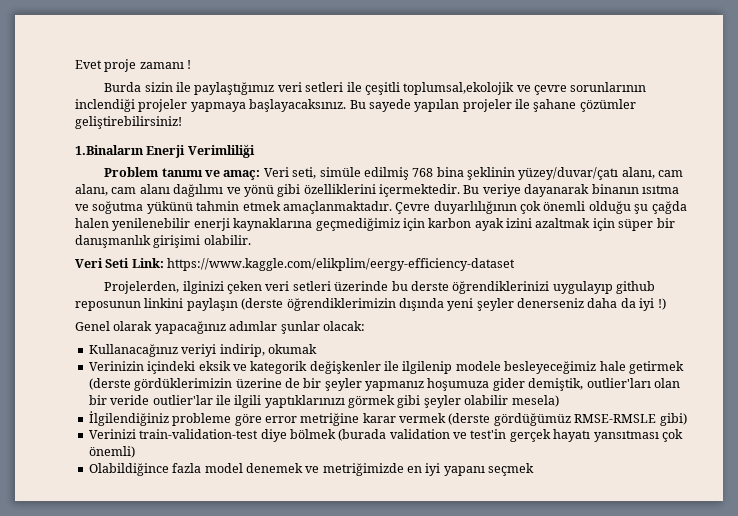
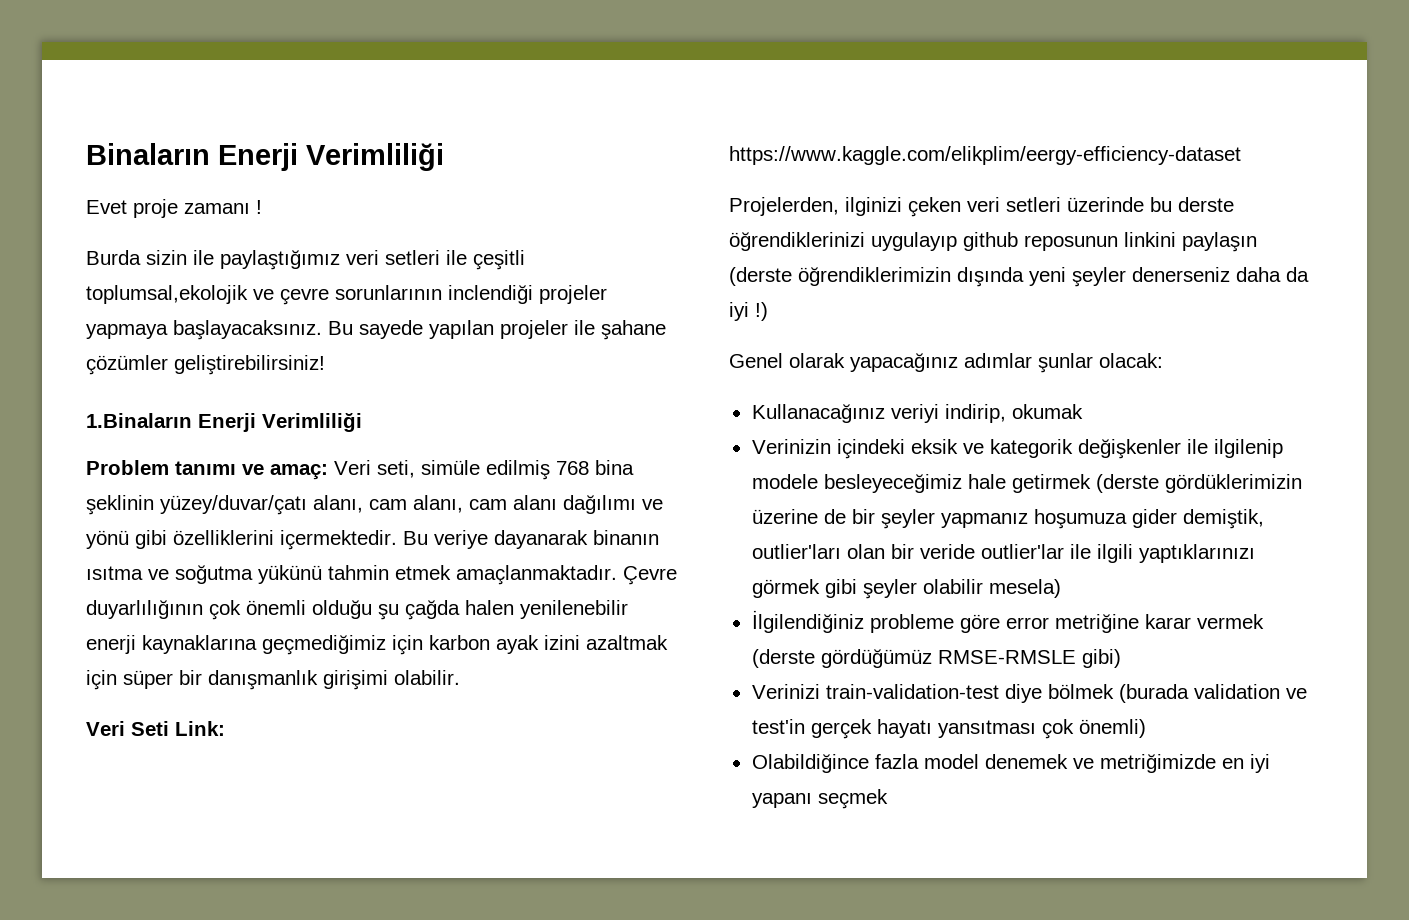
(75, 64) none -> [86,143,444,171] Binaların Enerji Verimliliği //

